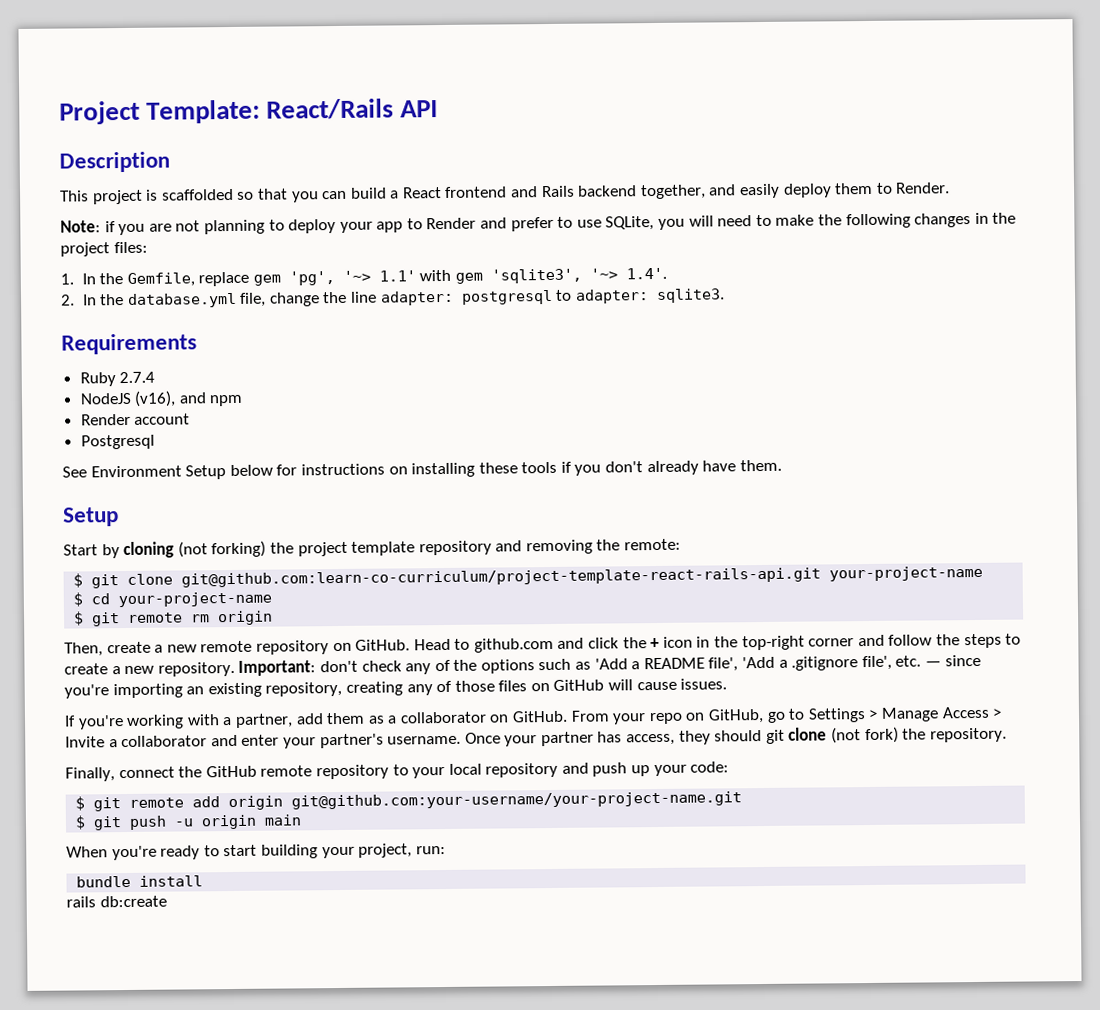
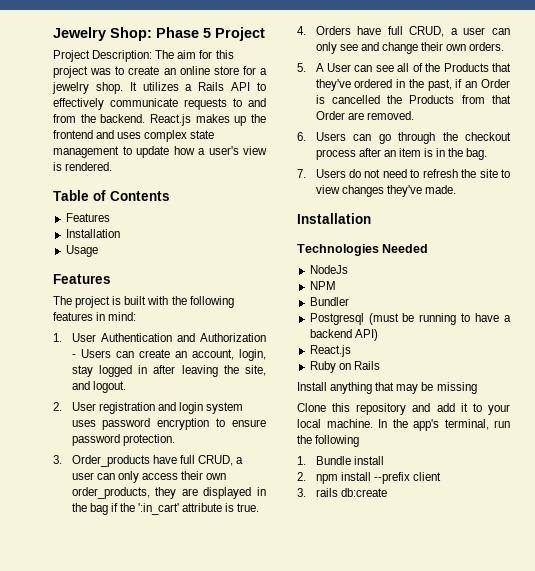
[59,98,439,125] [59,151,170,173] [60,182,951,205] [60,212,1017,236] [60,241,148,257] [60,267,668,287] [60,288,725,308] [61,333,197,355] [79,371,156,387] [79,390,244,407] [80,413,191,426] [80,434,155,450] [62,459,782,480] [63,507,119,527] [63,538,682,559] [73,565,984,589] [73,591,273,608] [73,610,274,627] [64,633,1022,657] [64,654,981,677] [64,678,728,699] [64,706,1003,730] [65,726,1007,749] [65,761,730,782] [75,791,743,812] [75,814,303,831] [66,843,446,861] [76,875,204,888] Project Template: React/Rails API // Description // This project is scaffolded so that you can build a React frontend and Rails backend together, and easily deploy them to Render. // Note: if you are not planning to deploy your app to Render and prefer to use SQLite, you will need to make the following changes in the project files: // 1. In the Gemfile, replace gem 'pg', '~> 1.1' with gem 'sqlite3', '~> 1.4'. // 2. In the database.yml file, change the line adapter: postgresql to adapter: sqlite3. // Requirements // Ruby 2.7.4 // NodeJS (v16), and npm // Render account // Postgresql // See Environment Setup below for instructions on installing these tools if you don't already have them. // Setup // Start by cloning (not forking) the project template repository and removing the remote: // $ git clone git@github.com:learn-co-curriculum/project-template-react-rails-api.git your-project-name // $ cd your-project-name // $ git remote rm origin // Then, create a new remote repository on GitHub. Head to github.com and click the + icon in the top-right corner and follow the steps to create a new repository. Important: don't check any of the options such as 'Add a README file', 'Add a .gitignore file', etc. — since you're importing an existing repository, creating any of those files on GitHub will cause issues. // If you're working with a partner, add them as a collaborator on GitHub. From your repo on GitHub, go to Settings > Manage Access > Invite a collaborator and enter your partner's username. Once your partner has access, they should git clone (not fork) the repository. // Finally, connect the GitHub remote repository to your local repository and push up your code: // $ git remote add origin git@github.com:your-username/your-project-name.git // $ git push -u origin main // When you're ready to start building your project, run: // bundle install // -> [53,27,265,41] [53,50,234,62] [53,66,267,78] [52,82,266,94] [53,98,266,110] [53,114,266,126] [53,130,215,142] [53,146,267,158] [53,162,113,171] [53,190,170,201] [65,213,110,222] [65,229,120,238] [65,245,98,257] [53,274,111,284] [53,296,234,308] [53,312,137,321] [53,333,266,342] [71,349,266,361] [71,365,266,377] [71,381,126,393] [53,402,243,414] [71,418,266,430] [71,434,175,446] [53,455,243,467] [71,471,227,483] [71,487,266,499] [71,503,260,515] [297,26,511,37] [315,42,505,54] [297,63,511,72] [315,79,510,91] [315,95,511,104] [315,111,414,120] [297,132,511,144] [315,148,488,160] [297,169,510,178] [315,185,456,197] [297,213,371,224] [297,244,429,256] [309,265,348,274] [309,281,336,290] [309,297,349,306] [309,313,511,325] [309,329,378,341] [309,345,351,357] [309,361,380,373] [297,382,477,394] [297,403,510,415] [297,419,510,431] [297,435,360,447] [297,456,384,465] [297,472,441,484] [297,488,306,497] Jewelry Shop: Phase 5 Project // Project Description: The aim for this project was to create an online store for a jewelry shop. It utilizes a Rails API to effectively communicate requests to and from the backend. React.js makes up the frontend and uses complex state management to update how a user's view is rendered. // Table of Contents // Features // Installation // Usage // Features // The project is built with the following features in mind: // 1. User Authentication and Authorization - Users can create an account, login, stay logged in after leaving the site, and logout. // 2. User registration and login system uses password encryption to ensure password protection. // 3. Order_products have full CRUD, a user can only access their own order_products, they are displayed in the bag if the ':in_cart' attribute is true. // 4. Orders have full CRUD, a user can only see and change their own orders. // 5. A User can see all of the Products that they've ordered in the past, if an Order is cancelled the Products from that Order are removed. // 6. Users can go through the checkout process after an item is in the bag. // 7. Users do not need to refresh the site to view changes they've made. // Installation // Technologies Needed // NodeJs // NPM // Bundler // Postgresql (must be running to have a backend API) // React.js // Ruby on Rails // Install anything that may be missing // Clone this repository and add it to your local machine. In the app's terminal, run the following // 1. Bundle install // 2. npm install --prefix client // 3.

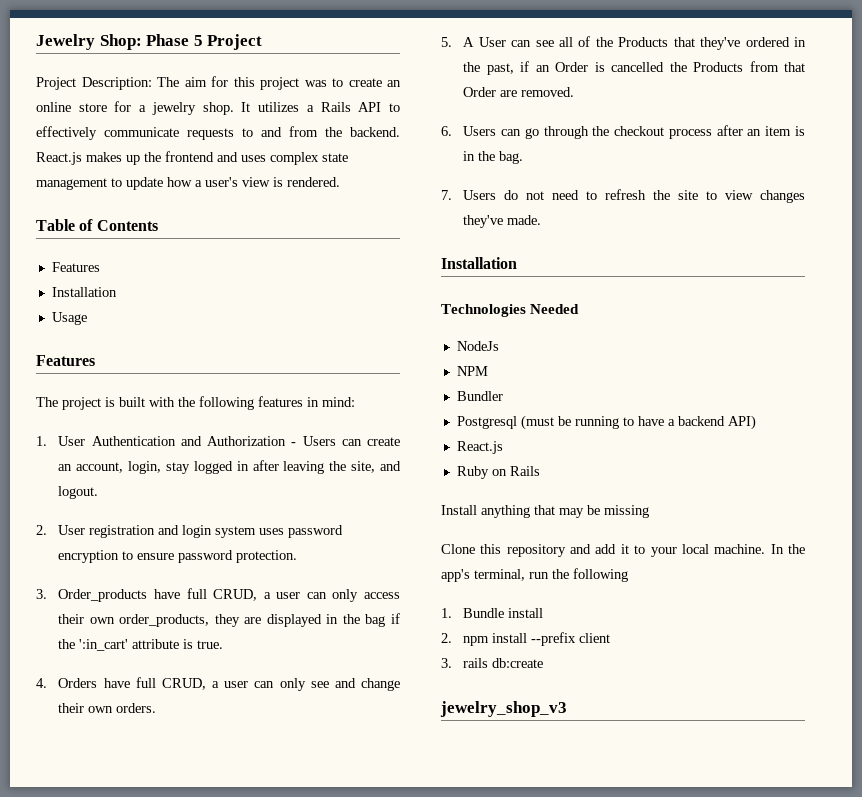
(387, 492) none -> [440,701,567,717] // jewelry_shop_v3

